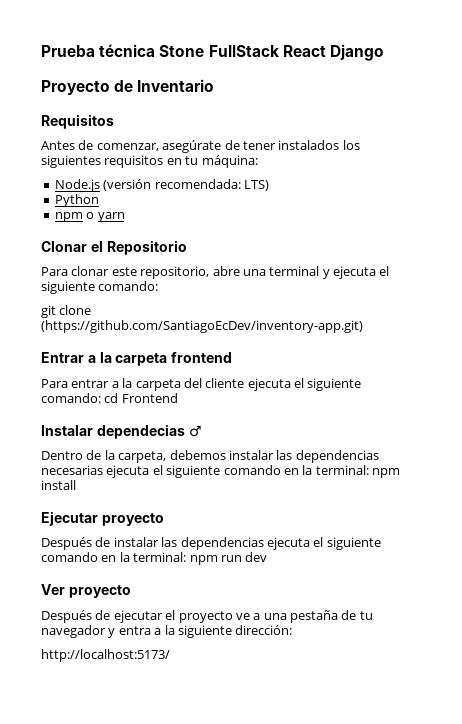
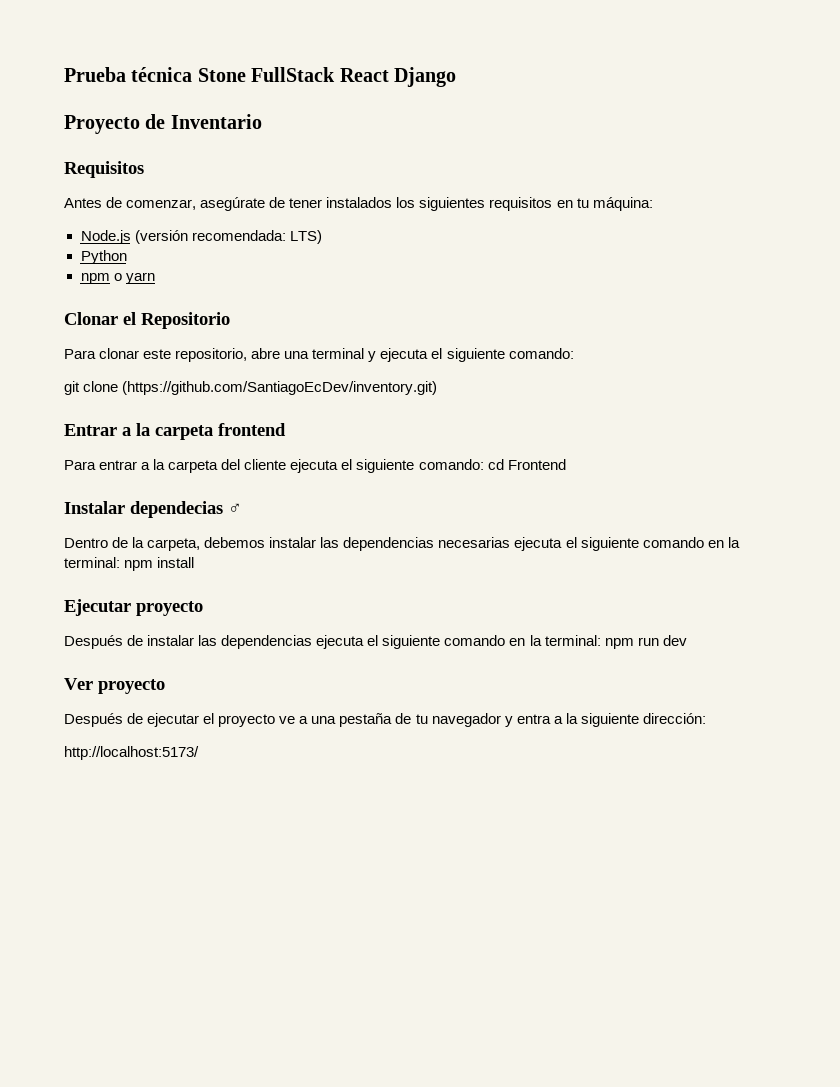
[41,320,363,333] (https://github.com/SantiagoEcDev/inventory-app.git) -> [122,381,438,395] (https://github.com/SantiagoEcDev/inventory.git)

